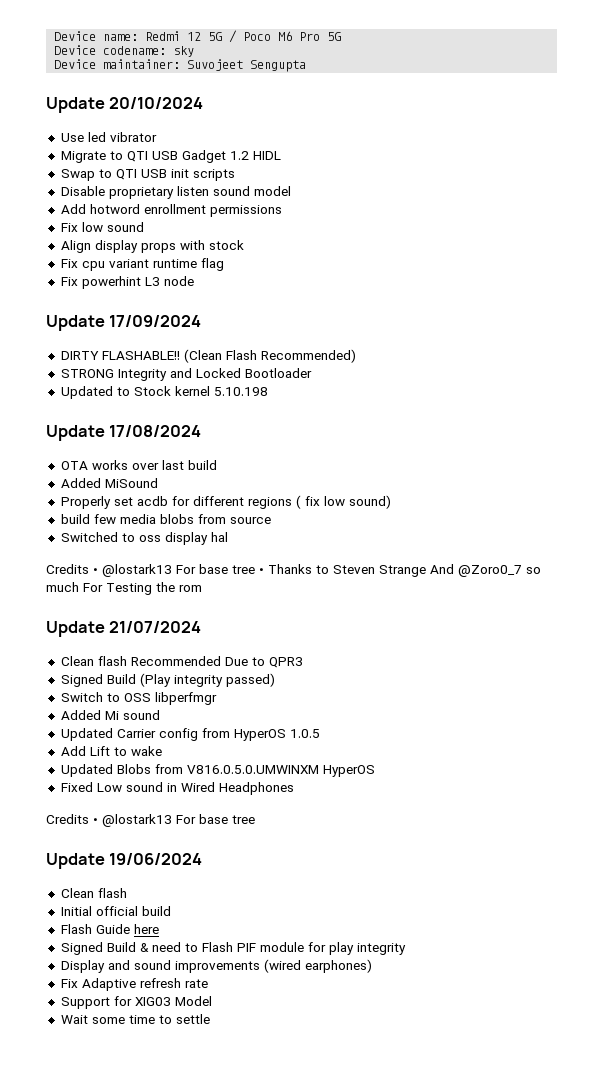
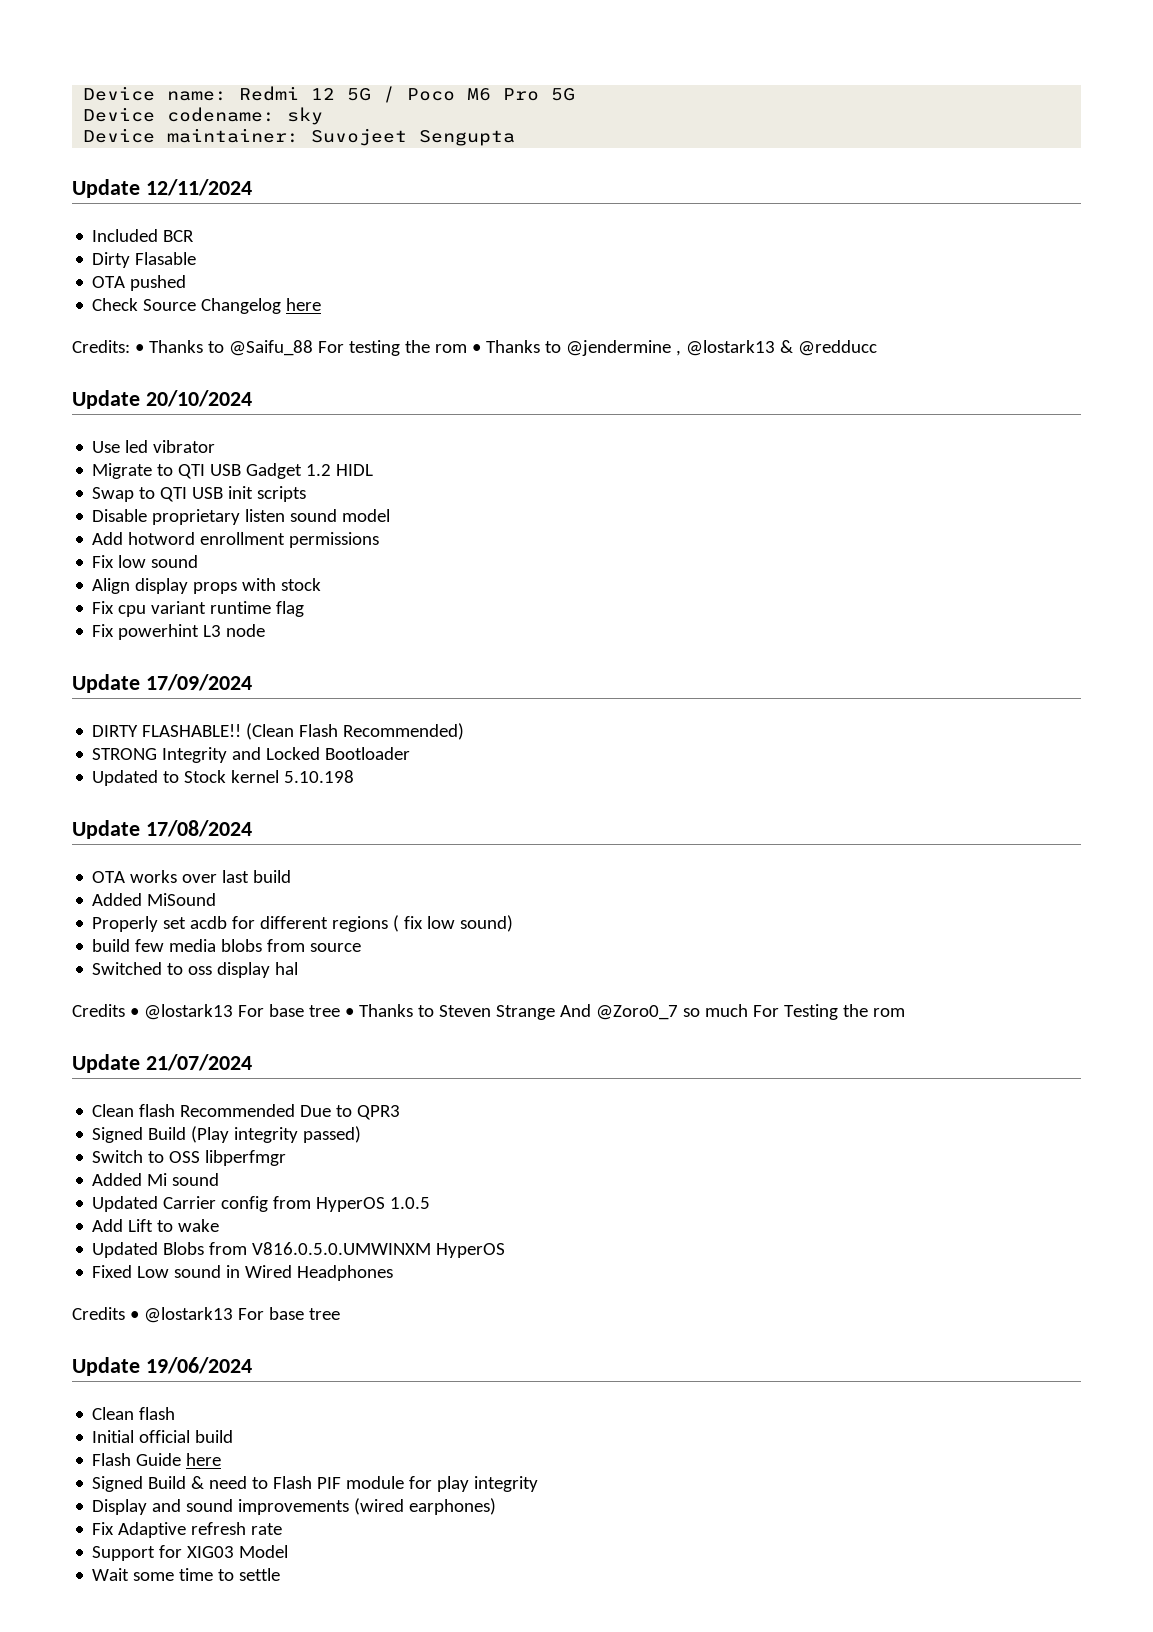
(307, 66) none -> [72,179,252,198] [92,229,195,242] [92,252,197,268] [92,275,187,291] [92,298,322,314] [72,340,877,356] // Update 12/11/2024 // Included BCR // Dirty Flasable // OTA pushed // Check Source Changelog here // Credits: • Thanks to @Saifu_88 For testing the rom • Thanks to @jendermine , @lostark13 & @redducc

